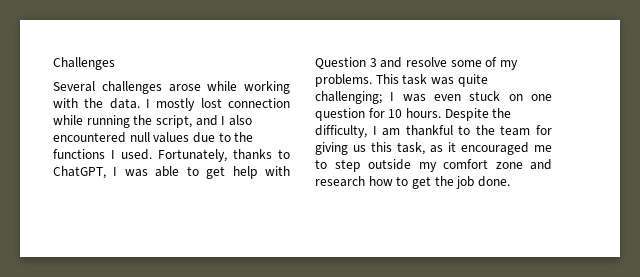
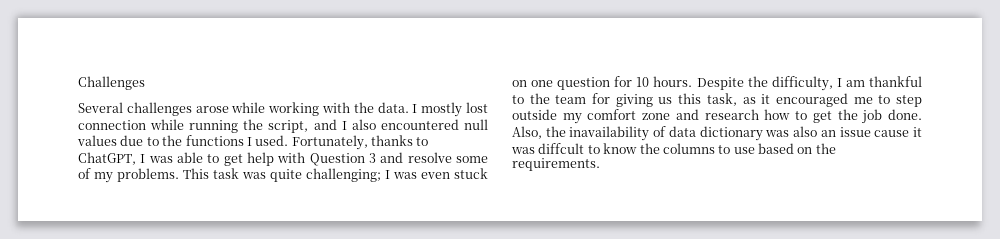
(510, 181) none -> [512,126,922,141] [511,143,836,154] [512,158,600,171] Also, the inavailability of data dictionary was also an issue cause it was diffcult to know the columns to use based on the requirements.

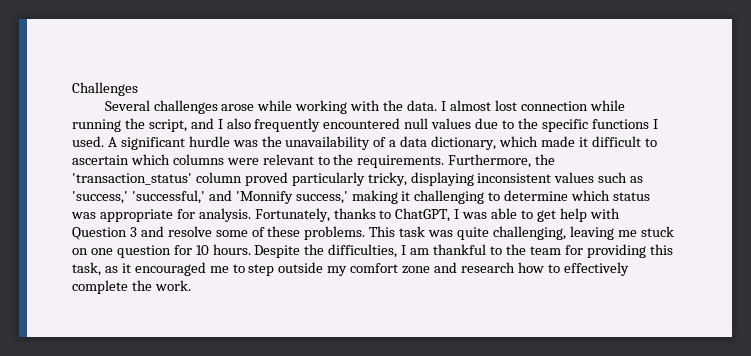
[421,102,463,117] mostly -> [449,100,491,111] almost
(376, 124) none -> [254,118,321,132] frequently
(183, 140) none -> [541,119,588,132] specific
(289, 140) none -> [107,136,657,150] [72,154,556,168] [72,172,644,186] [72,190,651,204] [71,208,251,222] A significant hurdle was the unavailability of a data dictionary, which made it difficult to ascertain which columns were relevant to the requirements. Furthermore, the 'transaction_status' column proved particularly tricky, displaying inconsistent values such as 'success,' 'successful,' and 'Monnify success,' making it challenging to determine which status was appropriate for analysis.
[94,172,113,183] my -> [267,226,301,237] these
[306,168,450,182] challenging; I was even -> [492,226,637,240] challenging, leaving me
[771,76,833,91] difficulty, -> [328,244,398,258] difficulties,
[615,94,673,107] giving us -> [586,244,646,258] providing
[812,109,922,124] [512,126,922,141] [511,143,836,154] [512,158,600,171] get the job done. Also, the inavailability of data dictionary was also an issue cause it was diffcult to know the columns to use based on the requirements. -> [563,262,629,276] [72,280,191,294] effectively complete the work.

